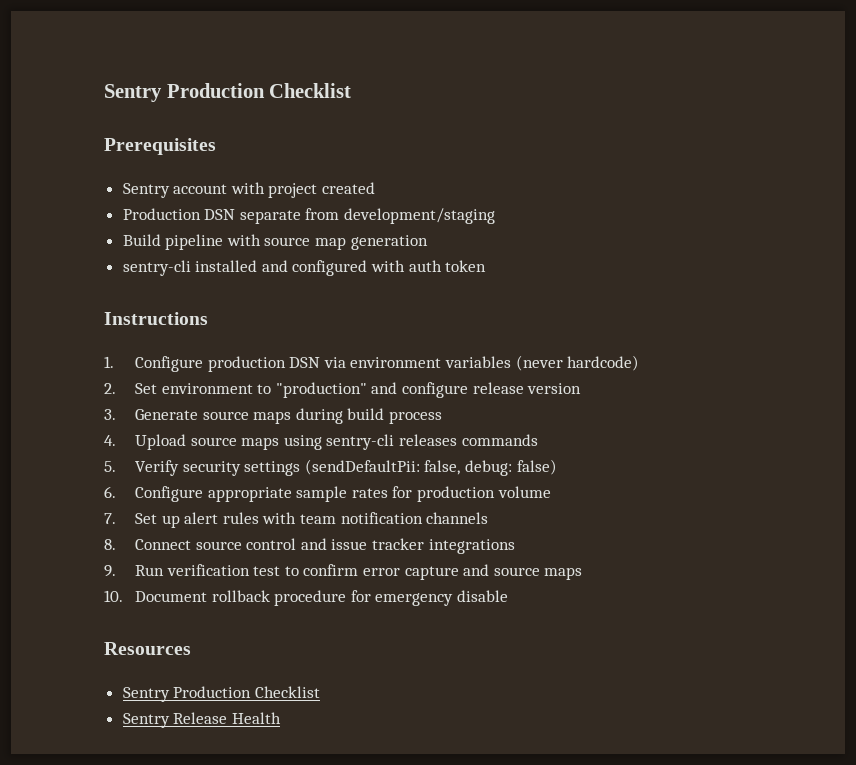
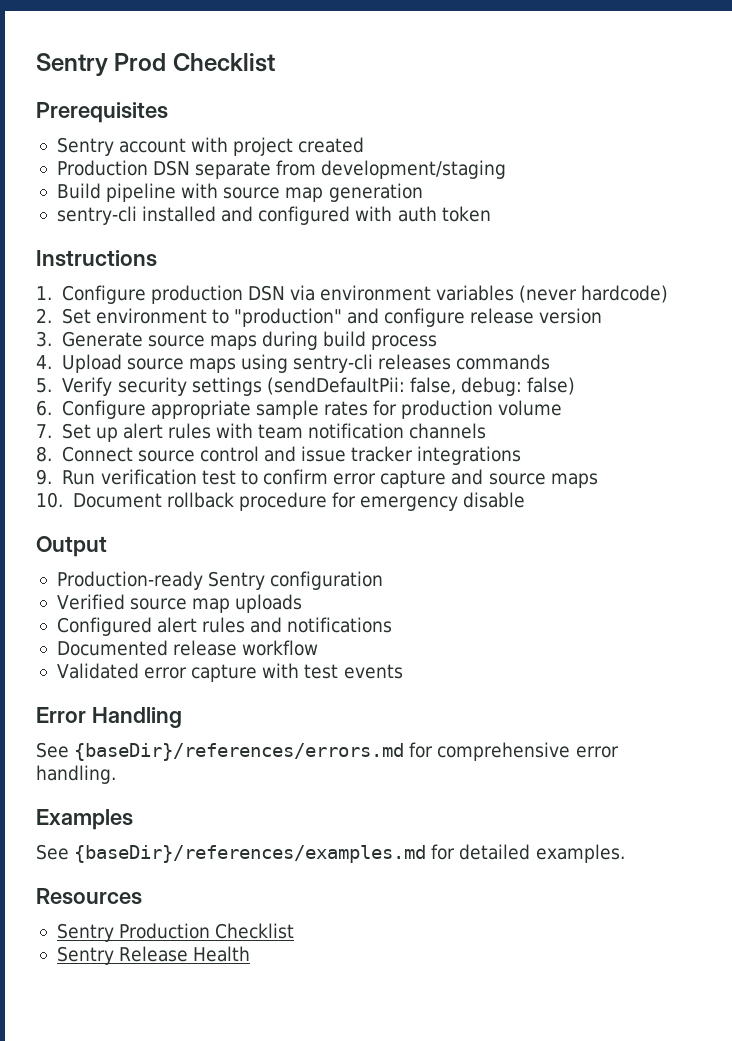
[104,83,265,102] Sentry Production -> [36,53,167,76] Sentry Prod
(509, 596) none -> [36,536,107,557] [56,571,384,590] [56,594,303,613] [56,617,393,636] [56,640,319,656] [56,663,403,682] [36,707,182,728] [36,742,619,761] [36,765,116,784] [36,809,133,830] [36,844,625,863] // Output // Production-ready Sentry configuration // Verified source map uploads // Configured alert rules and notifications // Documented release workflow // Validated error capture with test events // Error Handling // See {baseDir}/references/errors.md for comprehensive error handling. // Examples // See {baseDir}/references/examples.md for detailed examples.

